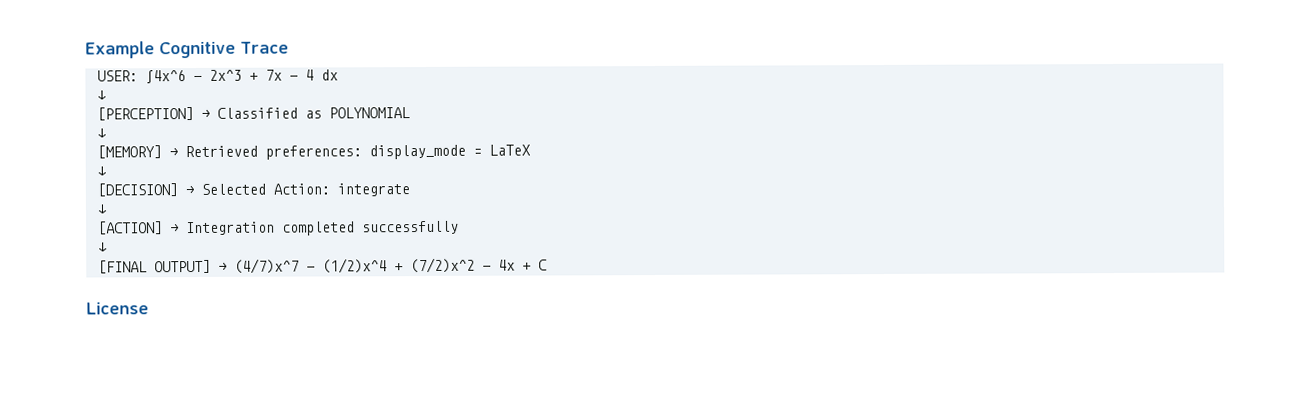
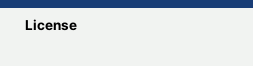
[85,41,289,59] [96,69,338,84] [96,90,107,101] [96,107,410,121] [96,128,107,139] [96,144,531,160] [96,166,107,177] [96,183,410,197] [96,204,108,215] [97,220,459,236] [97,242,108,253] [97,257,547,274] Example Cognitive Trace // USER: ∫4x^6 - 2x^3 + 7x - 4 dx // ↓ // [PERCEPTION] → Classified as POLYNOMIAL // ↓ // [MEMORY] → Retrieved preferences: display_mode = LaTeX // ↓ // [DECISION] → Selected Action: integrate // ↓ // [ACTION] → Integration completed successfully // ↓ // [FINAL OUTPUT] → (4/7)x^7 - (1/2)x^4 + (7/2)x^2 - 4x + C // -> (25, 25) none

